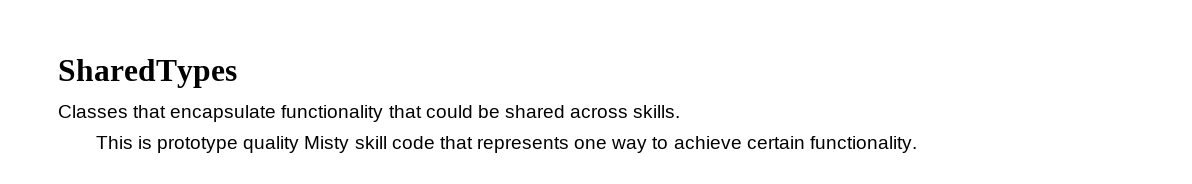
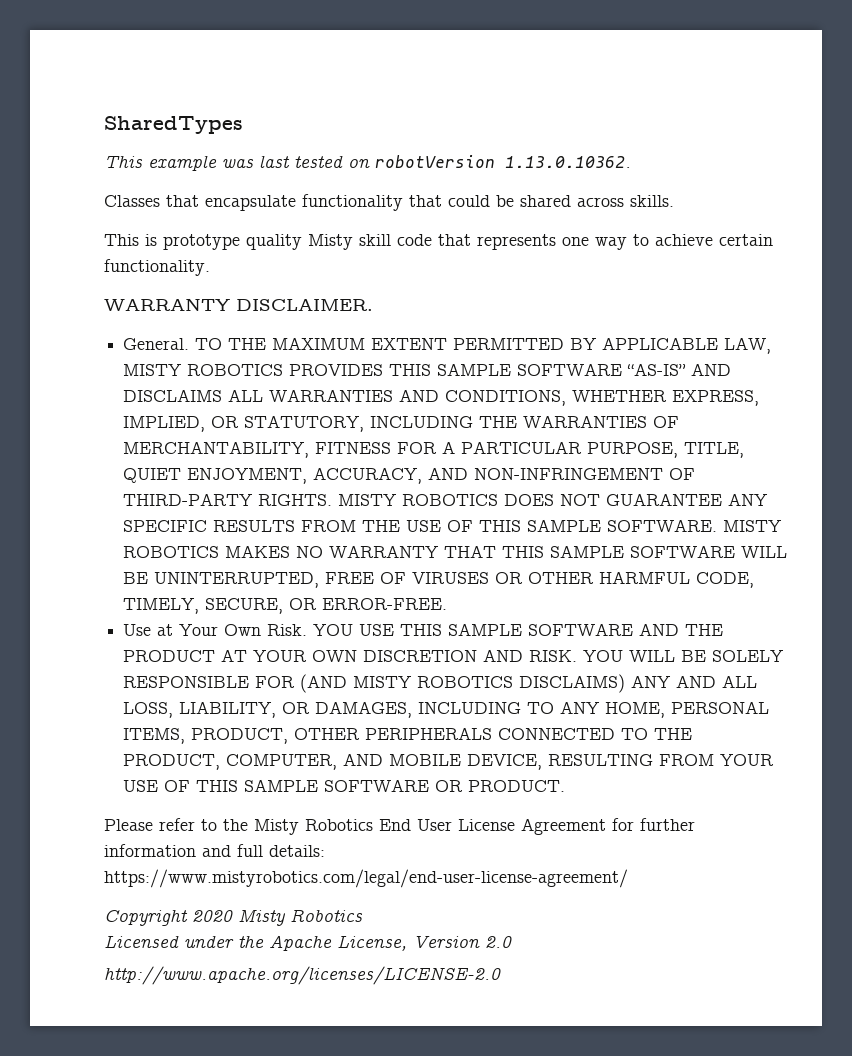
(237, 73) none -> [104,155,631,171] // This example was last tested on robotVersion 1.13.0.10362.
(917, 144) none -> [104,298,373,311] [123,337,772,354] [123,363,732,376] [123,389,760,406] [123,415,680,432] [123,441,745,458] [123,467,696,484] [123,493,769,506] [123,519,783,532] [123,545,788,558] [123,571,755,588] [123,598,448,614] [123,623,724,636] [123,649,785,662] [123,674,758,693] [123,701,770,718] [123,727,693,744] [123,753,775,770] [123,779,566,792] [104,818,695,835] [104,844,325,857] [104,869,628,888] [104,909,363,926] [104,935,512,951] [104,966,501,985] // WARRANTY DISCLAIMER. // General. TO THE MAXIMUM EXTENT PERMITTED BY APPLICABLE LAW, MISTY ROBOTICS PROVIDES THIS SAMPLE SOFTWARE “AS-IS” AND DISCLAIMS ALL WARRANTIES AND CONDITIONS, WHETHER EXPRESS, IMPLIED, OR STATUTORY, INCLUDING THE WARRANTIES OF MERCHANTABILITY, FITNESS FOR A PARTICULAR PURPOSE, TITLE, QUIET ENJOYMENT, ACCURACY, AND NON-INFRINGEMENT OF THIRD-PARTY RIGHTS. MISTY ROBOTICS DOES NOT GUARANTEE ANY SPECIFIC RESULTS FROM THE USE OF THIS SAMPLE SOFTWARE. MISTY ROBOTICS MAKES NO WARRANTY THAT THIS SAMPLE SOFTWARE WILL BE UNINTERRUPTED, FREE OF VIRUSES OR OTHER HARMFUL CODE, TIMELY, SECURE, OR ERROR-FREE. // Use at Your Own Risk. YOU USE THIS SAMPLE SOFTWARE AND THE PRODUCT AT YOUR OWN DISCRETION AND RISK. YOU WILL BE SOLELY RESPONSIBLE FOR (AND MISTY ROBOTICS DISCLAIMS) ANY AND ALL LOSS, LIABILITY, OR DAMAGES, INCLUDING TO ANY HOME, PERSONAL ITEMS, PRODUCT, OTHER PERIPHERALS CONNECTED TO THE PRODUCT, COMPUTER, AND MOBILE DEVICE, RESULTING FROM YOUR USE OF THIS SAMPLE SOFTWARE OR PRODUCT. // Please refer to the Misty Robotics End User License Agreement for further information and full details: https://www.mistyrobotics.com/legal/end-user-license-agreement/ // Copyright 2020 Misty Robotics // Licensed under the Apache License, Version 2.0 // http://www.apache.org/licenses/LICENSE-2.0

